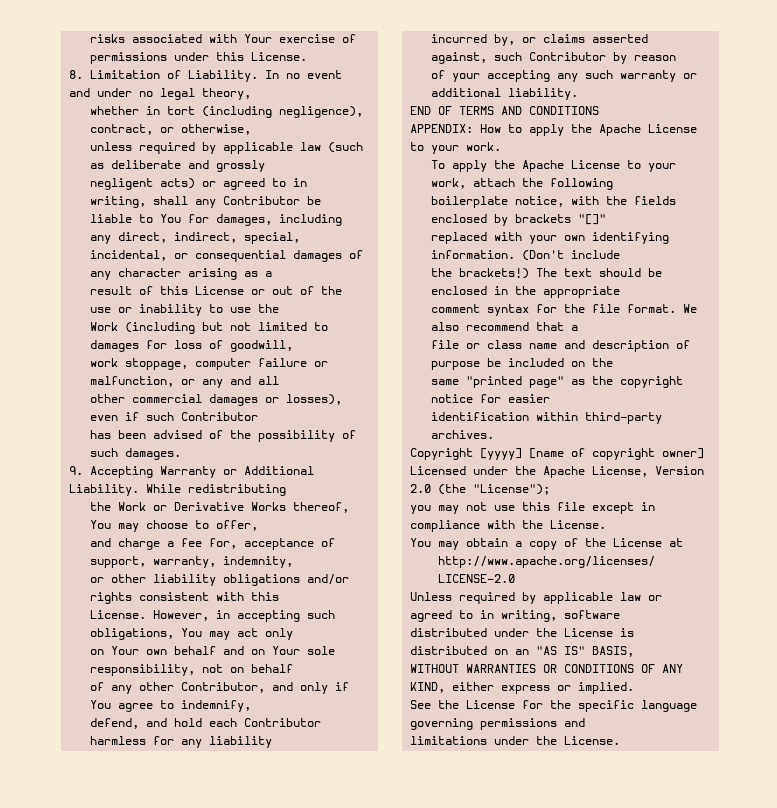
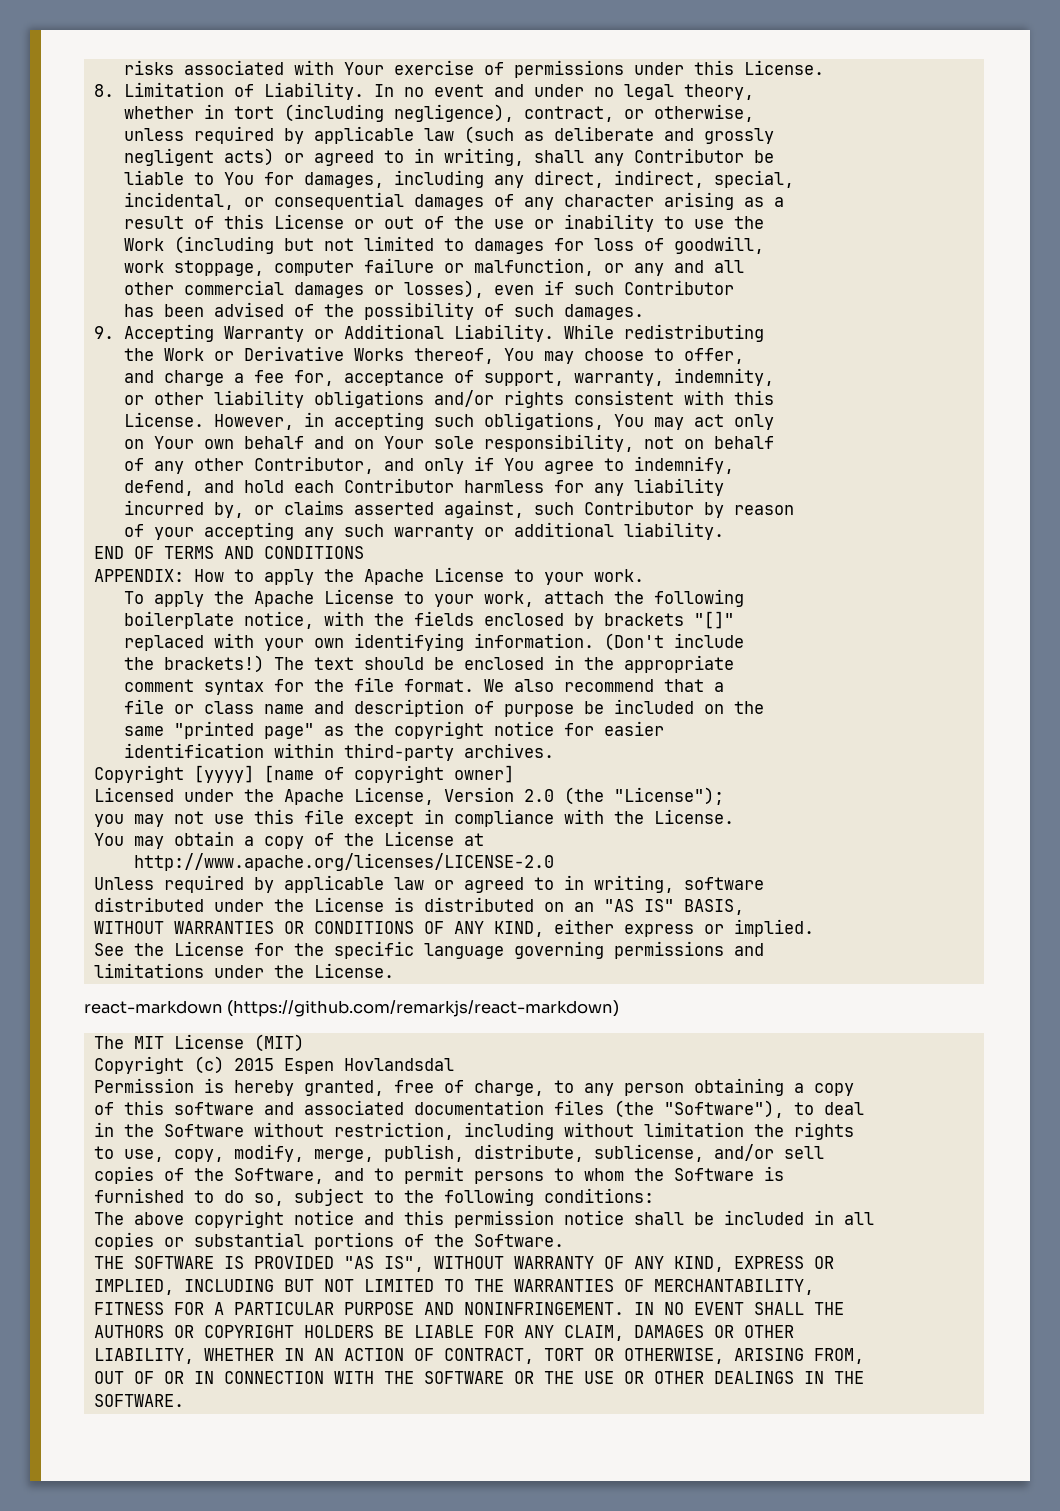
(621, 740) none -> [84,1000,620,1017] [93,1034,304,1052] [93,1056,454,1074] [93,1078,854,1096] [93,1100,864,1118] [93,1122,854,1140] [93,1144,824,1162] [93,1166,784,1184] [93,1188,654,1206] [93,1210,874,1228] [93,1232,564,1250] [93,1256,834,1272] [93,1279,814,1295] [93,1302,844,1315] [93,1325,794,1341] [93,1348,864,1364] [93,1371,864,1384] [93,1394,184,1407] // react-markdown (https://github.com/remarkjs/react-markdown) // The MIT License (MIT) // Copyright (c) 2015 Espen Hovlandsdal // Permission is hereby granted, free of charge, to any person obtaining a copy // of this software and associated documentation files (the "Software"), to deal // in the Software without restriction, including without limitation the rights // to use, copy, modify, merge, publish, distribute, sublicense, and/or sell // copies of the Software, and to permit persons to whom the Software is // furnished to do so, subject to the following conditions: // The above copyright notice and this permission notice shall be included in all // copies or substantial portions of the Software. // THE SOFTWARE IS PROVIDED "AS IS", WITHOUT WARRANTY OF ANY KIND, EXPRESS OR // IMPLIED, INCLUDING BUT NOT LIMITED TO THE WARRANTIES OF MERCHANTABILITY, // FITNESS FOR A PARTICULAR PURPOSE AND NONINFRINGEMENT. IN NO EVENT SHALL THE // AUTHORS OR COPYRIGHT HOLDERS BE LIABLE FOR ANY CLAIM, DAMAGES OR OTHER // LIABILITY, WHETHER IN AN ACTION OF CONTRACT, TORT OR OTHERWISE, ARISING FROM, // OUT OF OR IN CONNECTION WITH THE SOFTWARE OR THE USE OR OTHER DEALINGS IN THE // SOFTWARE.

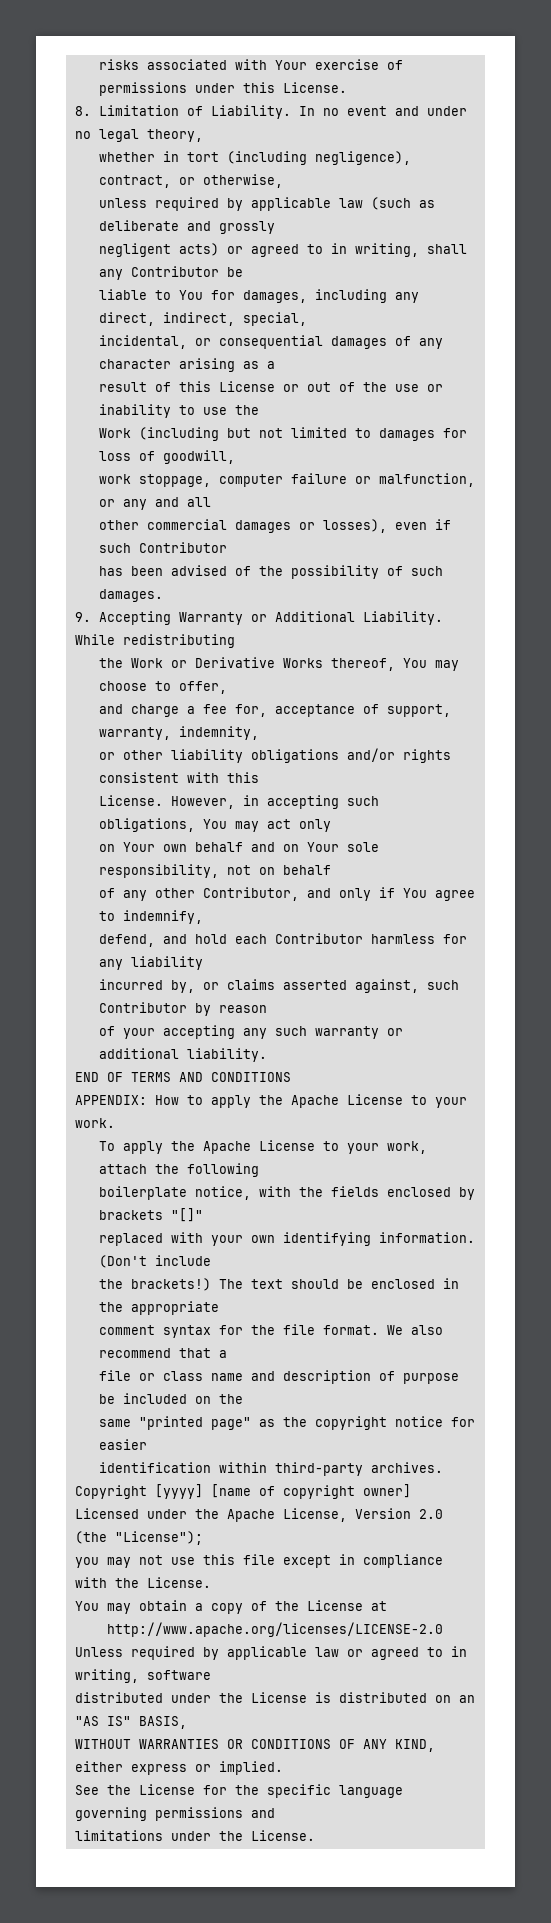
[84,1000,620,1017] [93,1034,304,1052] [93,1056,454,1074] [93,1078,854,1096] [93,1100,864,1118] [93,1122,854,1140] [93,1144,824,1162] [93,1166,784,1184] [93,1188,654,1206] [93,1210,874,1228] [93,1232,564,1250] [93,1256,834,1272] [93,1279,814,1295] [93,1302,844,1315] [93,1325,794,1341] [93,1348,864,1364] [93,1371,864,1384] [93,1394,184,1407] // react-markdown (https://github.com/remarkjs/react-markdown) // The MIT License (MIT) // Copyright (c) 2015 Espen Hovlandsdal // Permission is hereby granted, free of charge, to any person obtaining a copy // of this software and associated documentation files (the "Software"), to deal // in the Software without restriction, including without limitation the rights // to use, copy, modify, merge, publish, distribute, sublicense, and/or sell // copies of the Software, and to permit persons to whom the Software is // furnished to do so, subject to the following conditions: // The above copyright notice and this permission notice shall be included in all // copies or substantial portions of the Software. // THE SOFTWARE IS PROVIDED "AS IS", WITHOUT WARRANTY OF ANY KIND, EXPRESS OR // IMPLIED, INCLUDING BUT NOT LIMITED TO THE WARRANTIES OF MERCHANTABILITY, // FITNESS FOR A PARTICULAR PURPOSE AND NONINFRINGEMENT. IN NO EVENT SHALL THE // AUTHORS OR COPYRIGHT HOLDERS BE LIABLE FOR ANY CLAIM, DAMAGES OR OTHER // LIABILITY, WHETHER IN AN ACTION OF CONTRACT, TORT OR OTHERWISE, ARISING FROM, // OUT OF OR IN CONNECTION WITH THE SOFTWARE OR THE USE OR OTHER DEALINGS IN THE // SOFTWARE. -> (315, 1835) none

